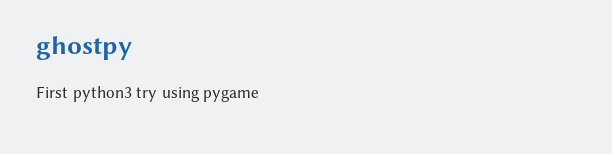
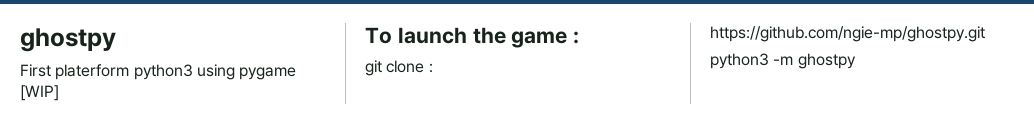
[72,86,260,102] python3 try using pygame -> [55,64,297,80] [20,85,59,101] [365,27,580,48] [365,60,433,76] [710,26,985,42] [710,53,856,69] platerform python3 using pygame [WIP] // To launch the game : // git clone : https://github.com/ngie-mp/ghostpy.git // python3 -m ghostpy

